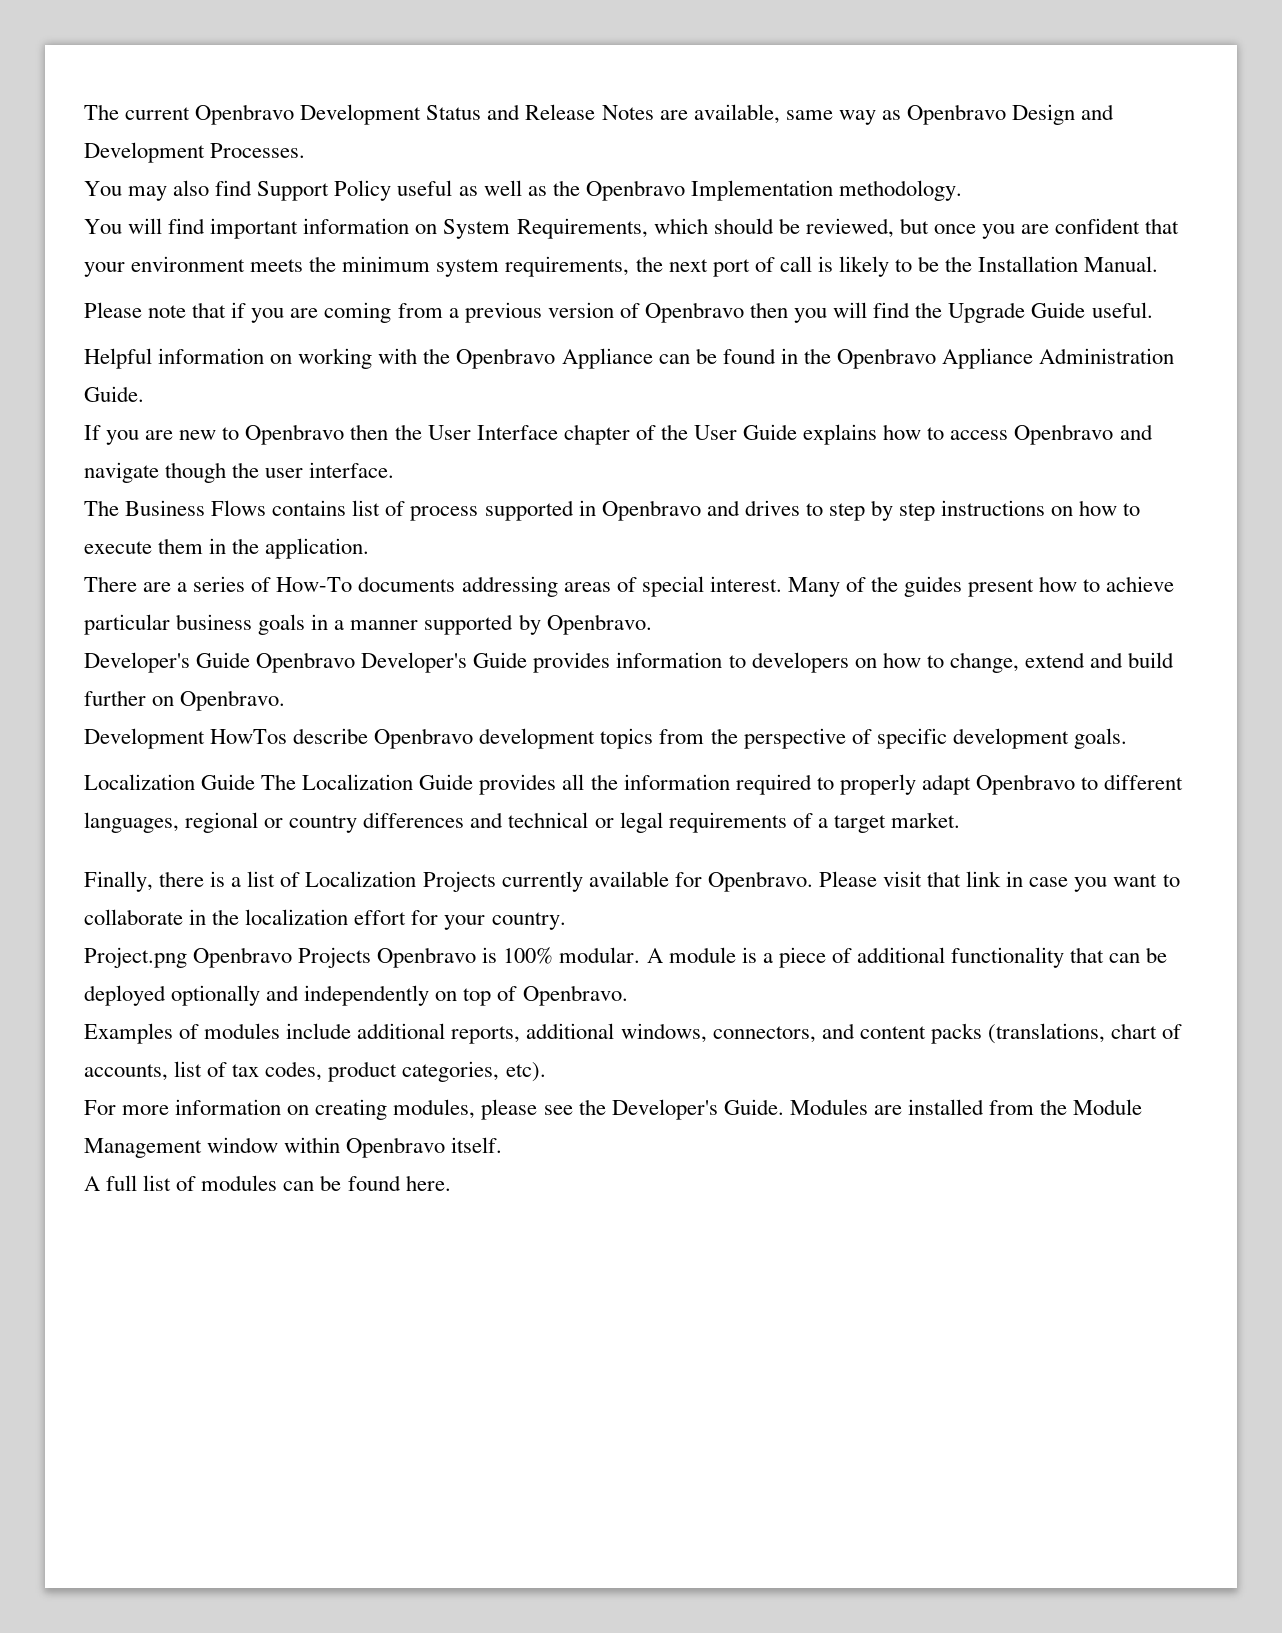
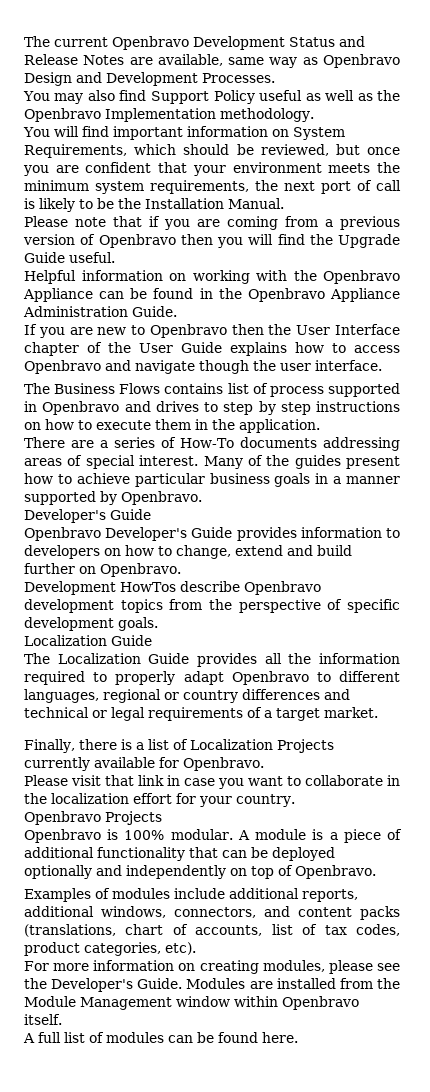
(251, 660) none -> (151, 514) //
(256, 782) none -> (152, 640) //
(813, 881) none -> (264, 764) //
[84,947,187,968] Project.png -> (295, 800) none
(372, 957) none -> (162, 818) //

